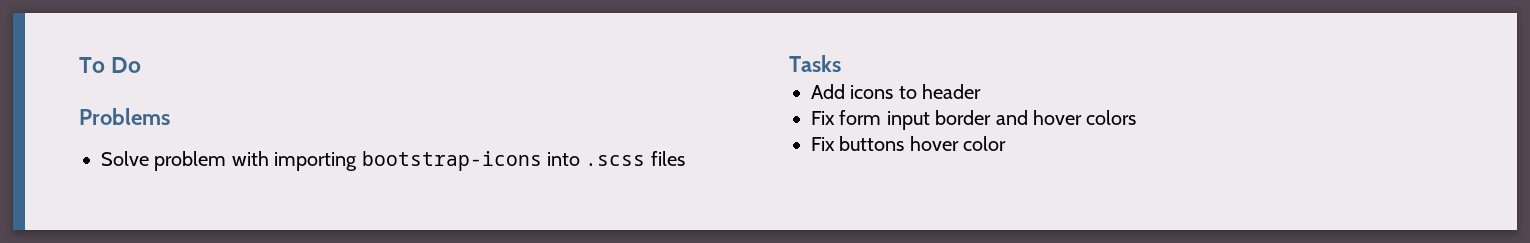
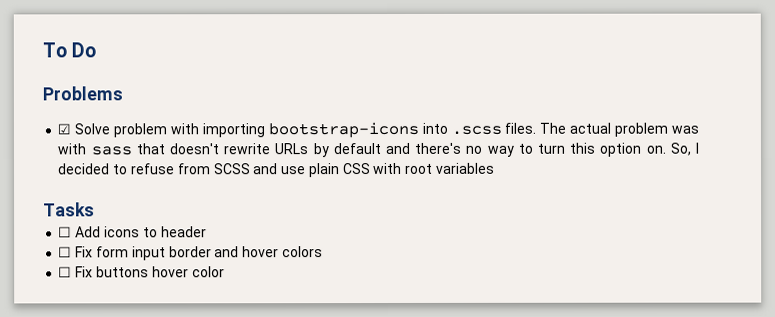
(170, 116) none -> [57,123,72,135] ☑
[650,151,685,166] files -> [504,122,699,137] [57,142,700,158] [58,162,495,178] files. The actual problem was with sass that doesn't rewrite URLs by default and there's no way to turn this option on. So, I decided to refuse from SCSS and use plain CSS with root variables
(841, 63) none -> [58,226,73,238] ☐
(982, 91) none -> [58,246,73,258] ☐
(1137, 117) none -> [58,266,73,278] ☐

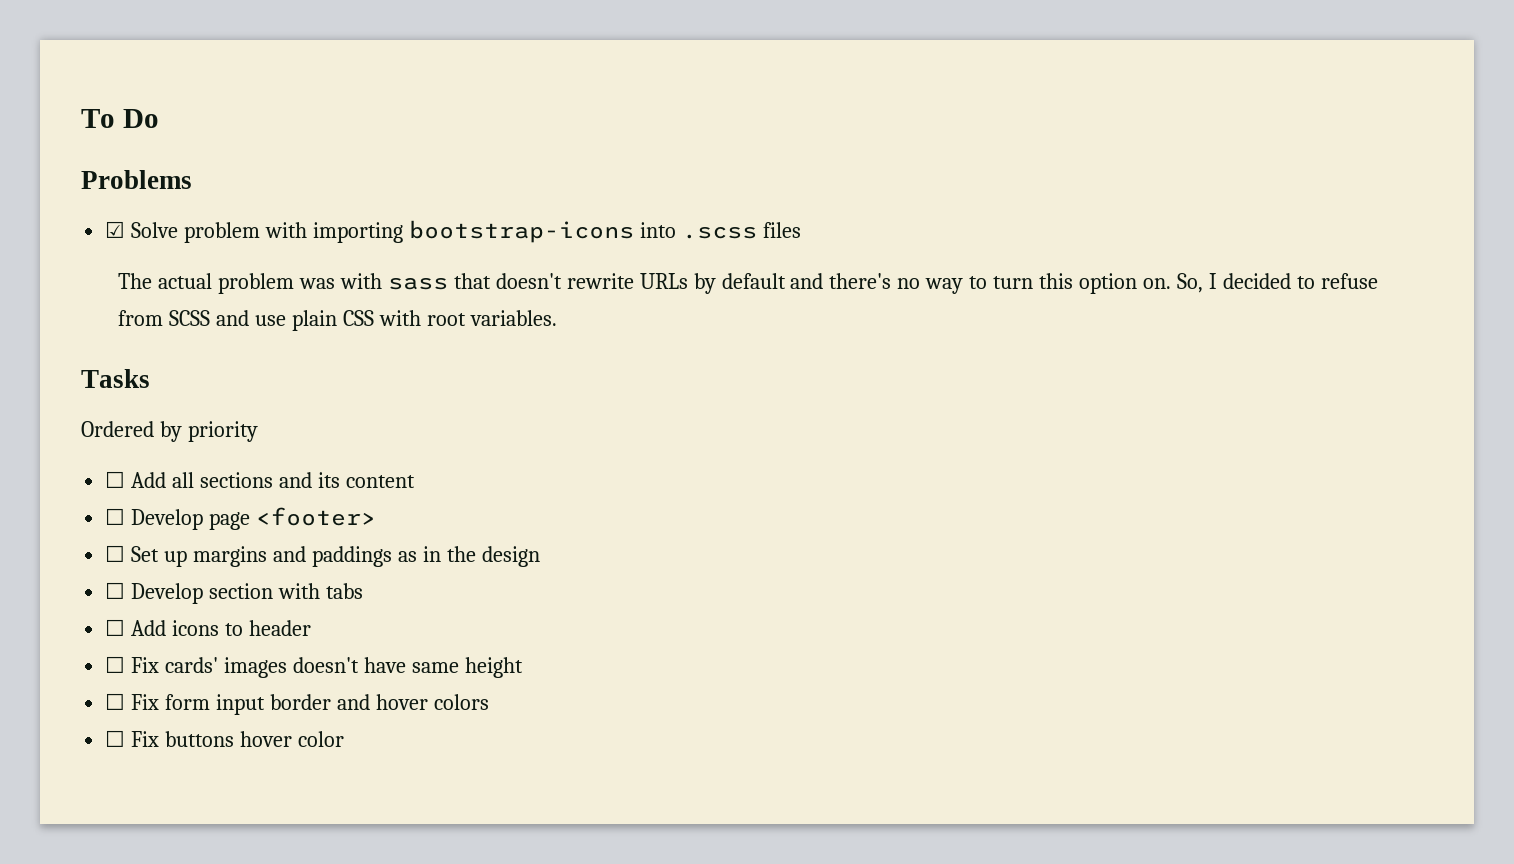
[504,122,537,134] files. -> [762,222,801,238] files //
[435,162,495,174] variables -> [469,310,557,326] variables.
(95, 209) none -> [81,421,258,442] [105,471,415,488] [105,507,377,530] [105,545,540,567] [105,582,363,604] // Ordered by priority // ☐ Add all sections and its content // ☐ Develop page <footer> // ☐ Set up margins and paddings as in the design // ☐ Develop section with tabs
(207, 232) none -> [105,656,523,678] // ☐ Fix cards' images doesn't have same height

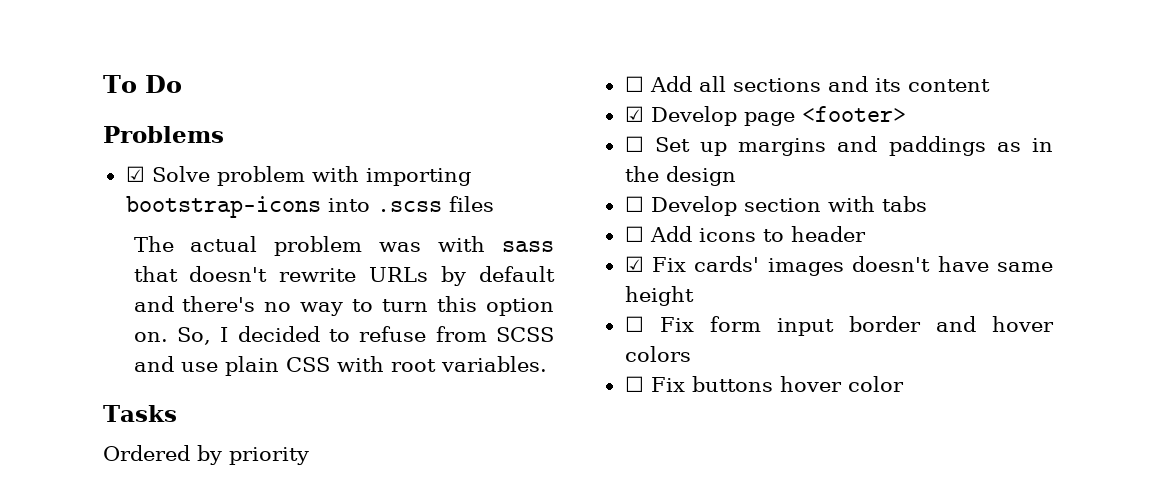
[105,508,126,525] ☐ -> [624,106,644,122] ☑
[105,656,126,673] ☐ -> [624,256,644,272] ☑

